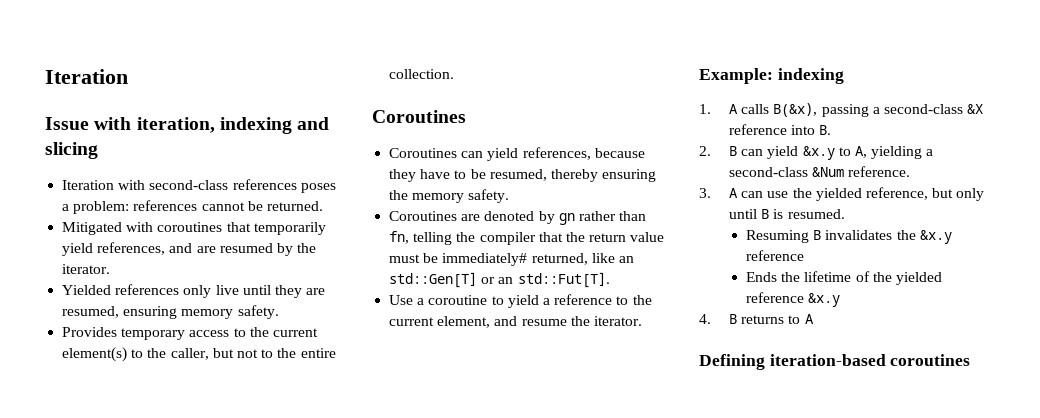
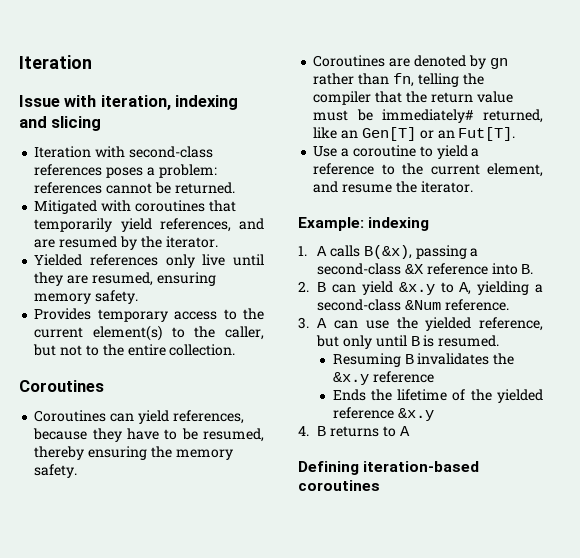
[389,272,478,288] std::Gen[T] -> [361,127,416,141] Gen[T]
[517,272,610,288] std::Fut[T]. -> [458,127,516,141] Fut[T].

